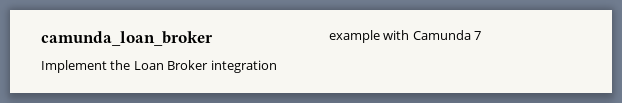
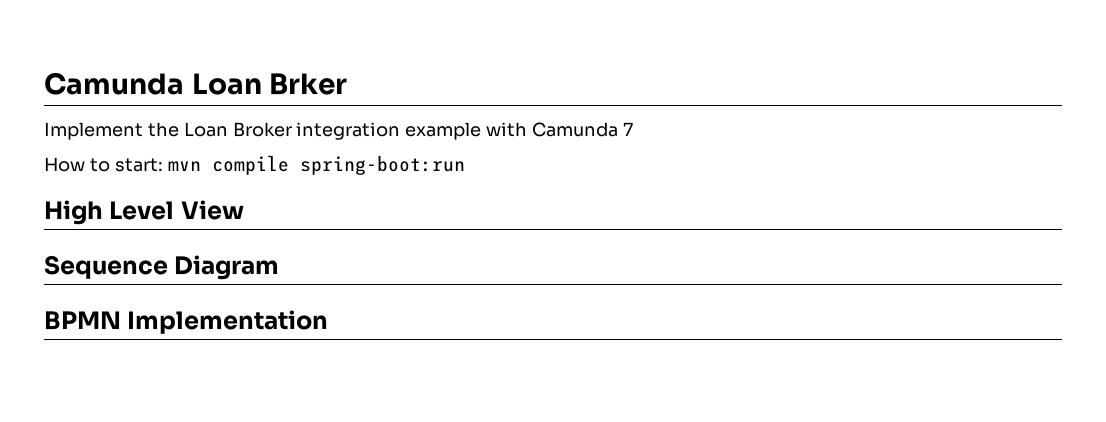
[41,31,213,46] camunda_loan_broker -> [44,72,348,95] Camunda Loan Brker
(482, 35) none -> [44,155,465,175] [44,200,244,225] [44,255,280,280] [44,310,329,334] // How to start: mvn compile spring-boot:run // High Level View // Sequence Diagram // BPMN Implementation

